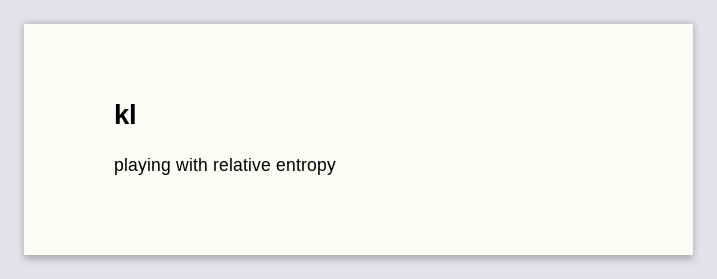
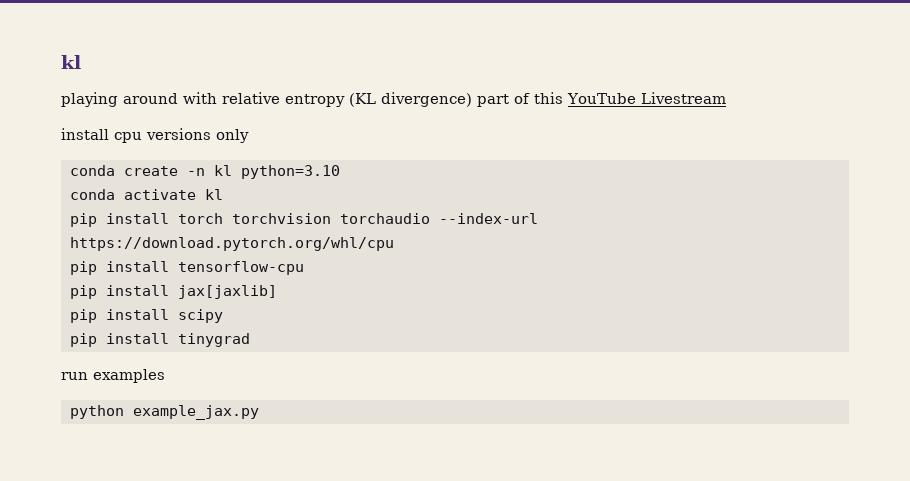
(171, 166) none -> [123,93,178,104] around
(336, 167) none -> [349,92,726,107] [61,128,249,143] [70,165,340,179] [70,189,223,200] [70,213,538,227] [70,237,394,251] [70,261,304,275] [70,285,277,299] [70,309,223,323] [70,333,250,347] [61,369,165,383] [70,405,259,420] (KL divergence) part of this YouTube Livestream // install cpu versions only // conda create -n kl python=3.10 // conda activate kl // pip install torch torchvision torchaudio --index-url https://download.pytorch.org/whl/cpu // pip install tensorflow-cpu // pip install jax[jaxlib] // pip install scipy // pip install tinygrad // run examples // python example_jax.py

